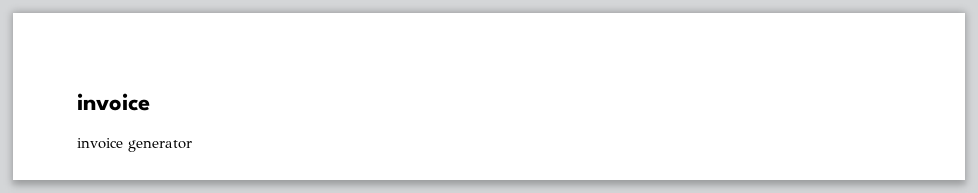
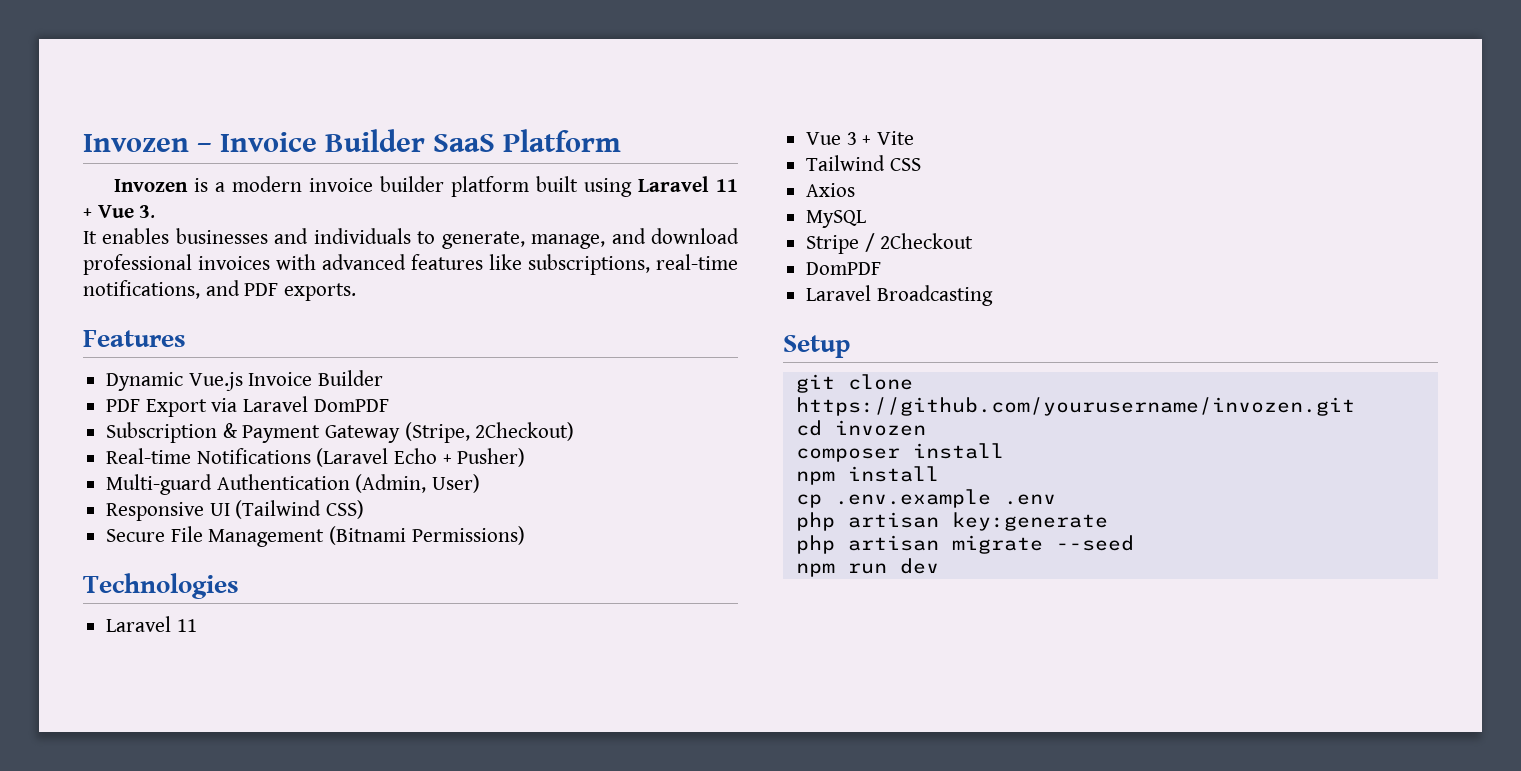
[77,93,150,111] [77,138,192,152] invoice // invoice generator -> [83,129,621,152] [114,176,738,197] [83,205,156,218] [83,228,740,249] [83,254,738,275] [83,280,357,301] [83,330,186,347] [106,370,384,391] [106,396,389,417] [106,422,575,443] [106,448,526,467] [106,474,481,495] [106,500,365,521] [106,526,525,547] [83,573,239,599] [106,616,197,632] [806,131,915,145] [806,155,921,171] [806,183,856,197] [806,210,867,228] [806,233,974,254] [806,262,882,275] [806,285,993,306] [783,335,850,358] [795,374,913,393] [795,397,1355,416] [795,420,926,436] [795,443,1004,462] [795,466,939,485] [795,489,1056,508] [795,512,1108,531] [795,535,1134,554] [795,558,939,577] Invozen – Invoice Builder SaaS Platform // Invozen is a modern invoice builder platform built using Laravel 11 + Vue 3. // It enables businesses and individuals to generate, manage, and download professional invoices with advanced features like subscriptions, real-time notifications, and PDF exports. // Features // Dynamic Vue.js Invoice Builder // PDF Export via Laravel DomPDF // Subscription & Payment Gateway (Stripe, 2Checkout) // Real-time Notifications (Laravel Echo + Pusher) // Multi-guard Authentication (Admin, User) // Responsive UI (Tailwind CSS) // Secure File Management (Bitnami Permissions) // Technologies // Laravel 11 // Vue 3 + Vite // Tailwind CSS // Axios // MySQL // Stripe / 2Checkout // DomPDF // Laravel Broadcasting // Setup // git clone https://github.com/yourusername/invozen.git // cd invozen // composer install // npm install // cp .env.example .env // php artisan key:generate // php artisan migrate --seed // npm run dev

